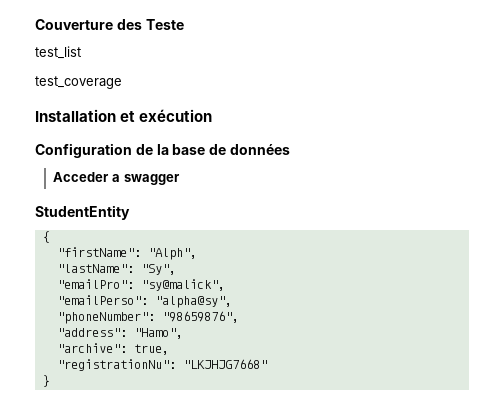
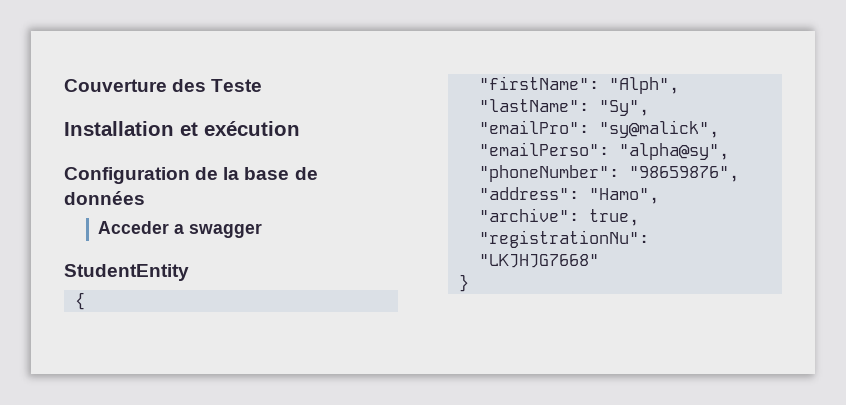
[35,46,81,59] [35,76,122,89] // test_list // test_coverage -> (263, 85) none

